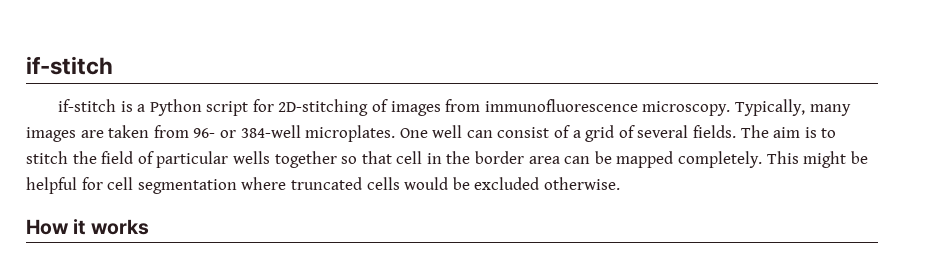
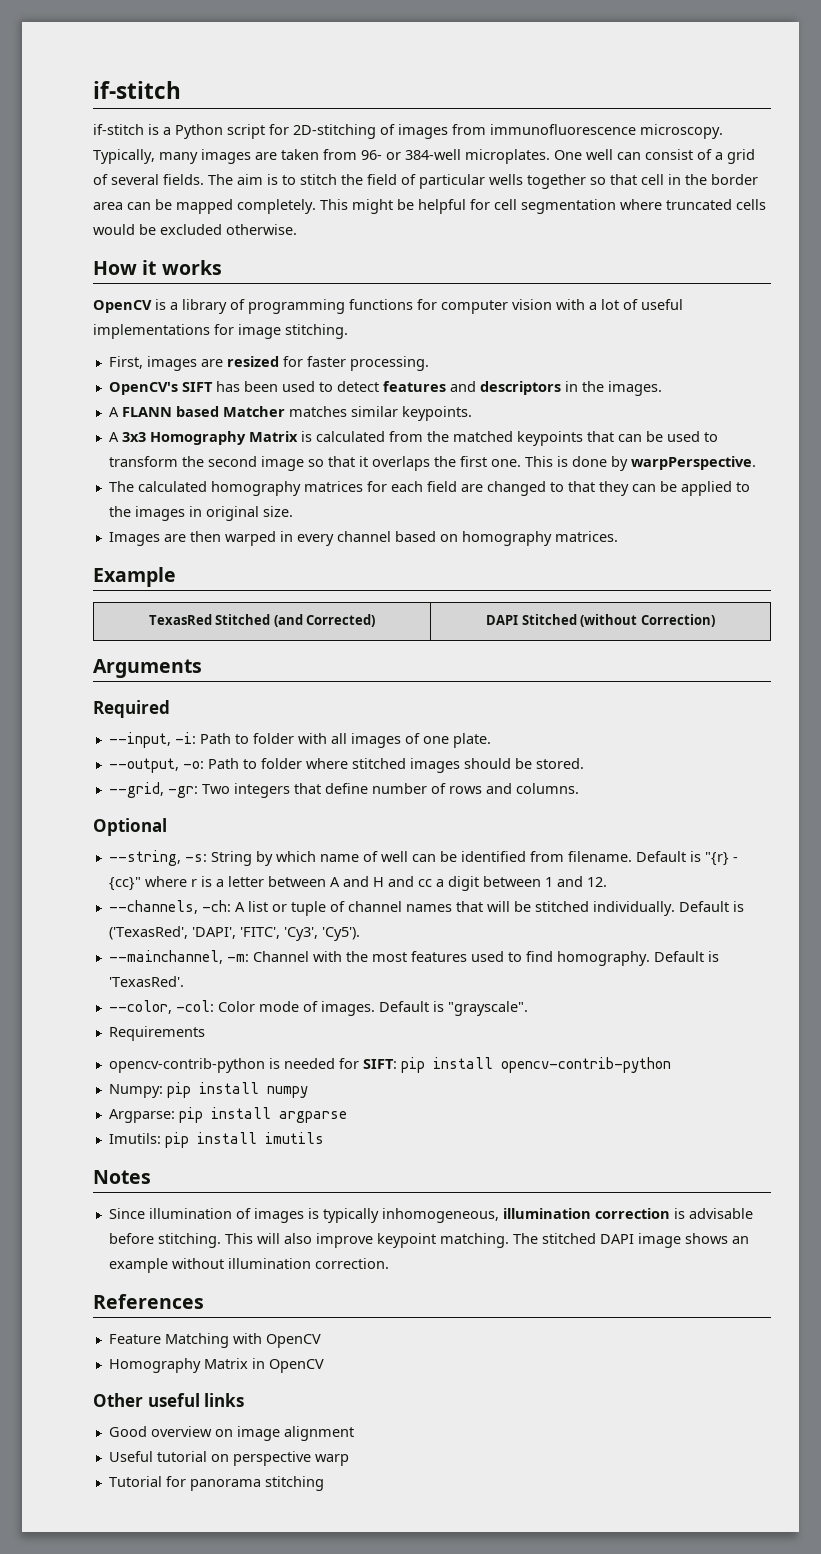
(149, 227) none -> [93,299,683,314] [93,324,348,339] [108,356,429,371] [108,381,662,396] [108,406,472,421] [108,431,718,446] [108,456,756,471] [108,481,750,496] [108,506,293,521] [108,531,618,546] [93,567,176,587] [148,614,376,627] [486,614,715,627] [93,659,202,678] [93,700,170,718] [108,732,491,748] [108,758,584,773] [108,782,579,798] [93,818,167,836] [108,850,738,866] [108,876,607,891] [108,900,744,916] [108,926,360,941] [108,950,719,966] [108,976,184,987] [108,1000,528,1016] [108,1026,205,1041] [108,1057,671,1073] [108,1082,308,1098] [108,1107,347,1123] [108,1132,324,1148] [93,1170,151,1184] [108,1208,753,1223] [108,1233,749,1248] [108,1258,389,1273] [93,1294,204,1309] [108,1333,321,1348] [108,1358,324,1373] [93,1393,245,1407] [108,1426,354,1441] [108,1451,349,1466] [108,1476,324,1491] // OpenCV is a library of programming functions for computer vision with a lot of useful implementations for image stitching. // First, images are resized for faster processing. // OpenCV's SIFT has been used to detect features and descriptors in the images. // A FLANN based Matcher matches similar keypoints. // A 3x3 Homography Matrix is calculated from the matched keypoints that can be used to transform the second image so that it overlaps the first one. This is done by warpPerspective. // The calculated homography matrices for each field are changed to that they can be applied to the images in original size. // Images are then warped in every channel based on homography matrices. // Example // TexasRed Stitched (and Corrected) | DAPI Stitched (without Correction) // Arguments // Required // --input, -i: Path to folder with all images of one plate. // --output, -o: Path to folder where stitched images should be stored. // --grid, -gr: Two integers that define number of rows and columns. // Optional // --string, -s: String by which name of well can be identified from filename. Default is "{r} - {cc}" where r is a letter between A and H and cc a digit between 1 and 12. // --channels, -ch: A list or tuple of channel names that will be stitched individually. Default is ('TexasRed', 'DAPI', 'FITC', 'Cy3', 'Cy5'). // --mainchannel, -m: Channel with the most features used to find homography. Default is 'TexasRed'. // --color, -col: Color mode of images. Default is "grayscale". // Requirements // opencv-contrib-python is needed for SIFT: pip install opencv-contrib-python // Numpy: pip install numpy // Argparse: pip install argparse // Imutils: pip install imutils // Notes // Since illumination of images is typically inhomogeneous, illumination correction is advisable before stitching. This will also improve keypoint matching. The stitched DAPI image shows an example without illumination correction. // References // Feature Matching with OpenCV // Homography Matrix in OpenCV // Other useful links // Good overview on image alignment // Useful tutorial on perspective warp // Tutorial for panorama stitching

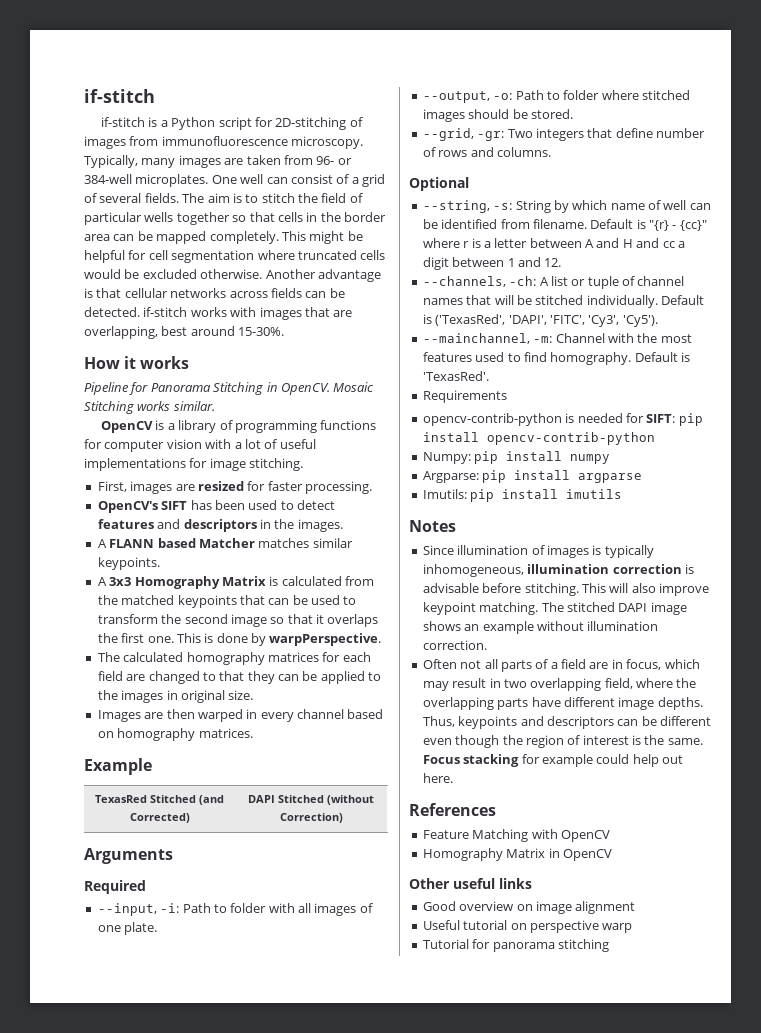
[641,174,664,185] cell -> [277,212,303,222] cells
[93,260,222,275] // How it works -> [265,269,381,282] [84,288,345,298] [84,307,353,320] [84,326,285,339] [84,356,190,369] [84,382,374,395] [84,401,215,414] Another advantage is that cellular networks across fields can be detected. if-stitch works with images that are overlapping, best around 15-30%. // How it works // Pipeline for Panorama Stitching in OpenCV. Mosaic Stitching works similar.
[108,1000,528,1016] // --color, -col: Color mode of images. Default is "grayscale". -> (489, 376) none
(389, 1263) none -> [422,659,700,672] [422,678,697,691] [422,697,703,710] [422,716,711,729] [422,735,703,748] [422,754,683,767] [422,773,453,783] // Often not all parts of a field are in focus, which may result in two overlapping field, where the overlapping parts have different image depths. Thus, keypoints and descriptors can be different even though the region of interest is the same. Focus stacking for example could help out here.

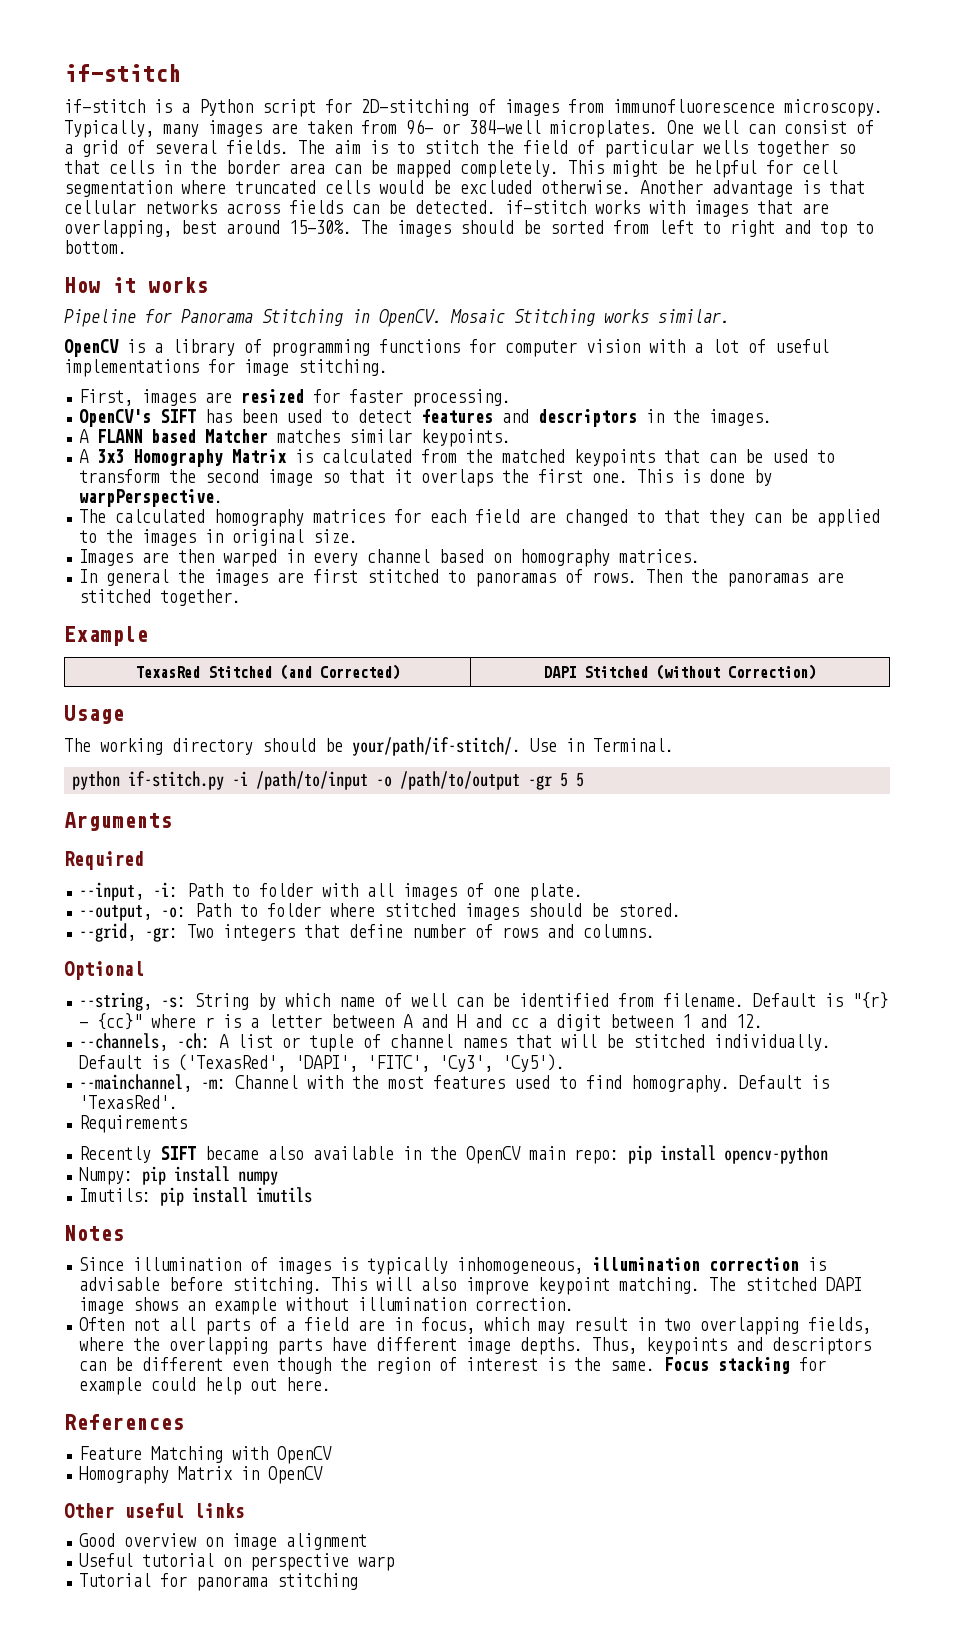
(285, 331) none -> [361,220,874,238] [64,240,127,254] The images should be sorted from left to right and top to bottom.
(253, 733) none -> [79,569,845,587] [79,589,242,606] // In general the images are first stitched to panoramas of rows. Then the panoramas are stitched together.
(343, 818) none -> [64,705,124,724] [64,737,674,756] [72,771,585,790] // Usage // The working directory should be your/path/if-stitch/. Use in Terminal. // python if-stitch.py -i /path/to/input -o /path/to/output -gr 5 5
[422,413,703,426] [422,432,655,445] opencv-contrib-python is needed for SIFT: pip install opencv-contrib-python -> [79,1145,829,1164] Recently SIFT became also available in the OpenCV main repo: pip install opencv-python
[422,470,643,483] // Argparse: pip install argparse -> (279, 1178) none
[604,678,633,689] field, -> [808,1317,872,1334] fields,

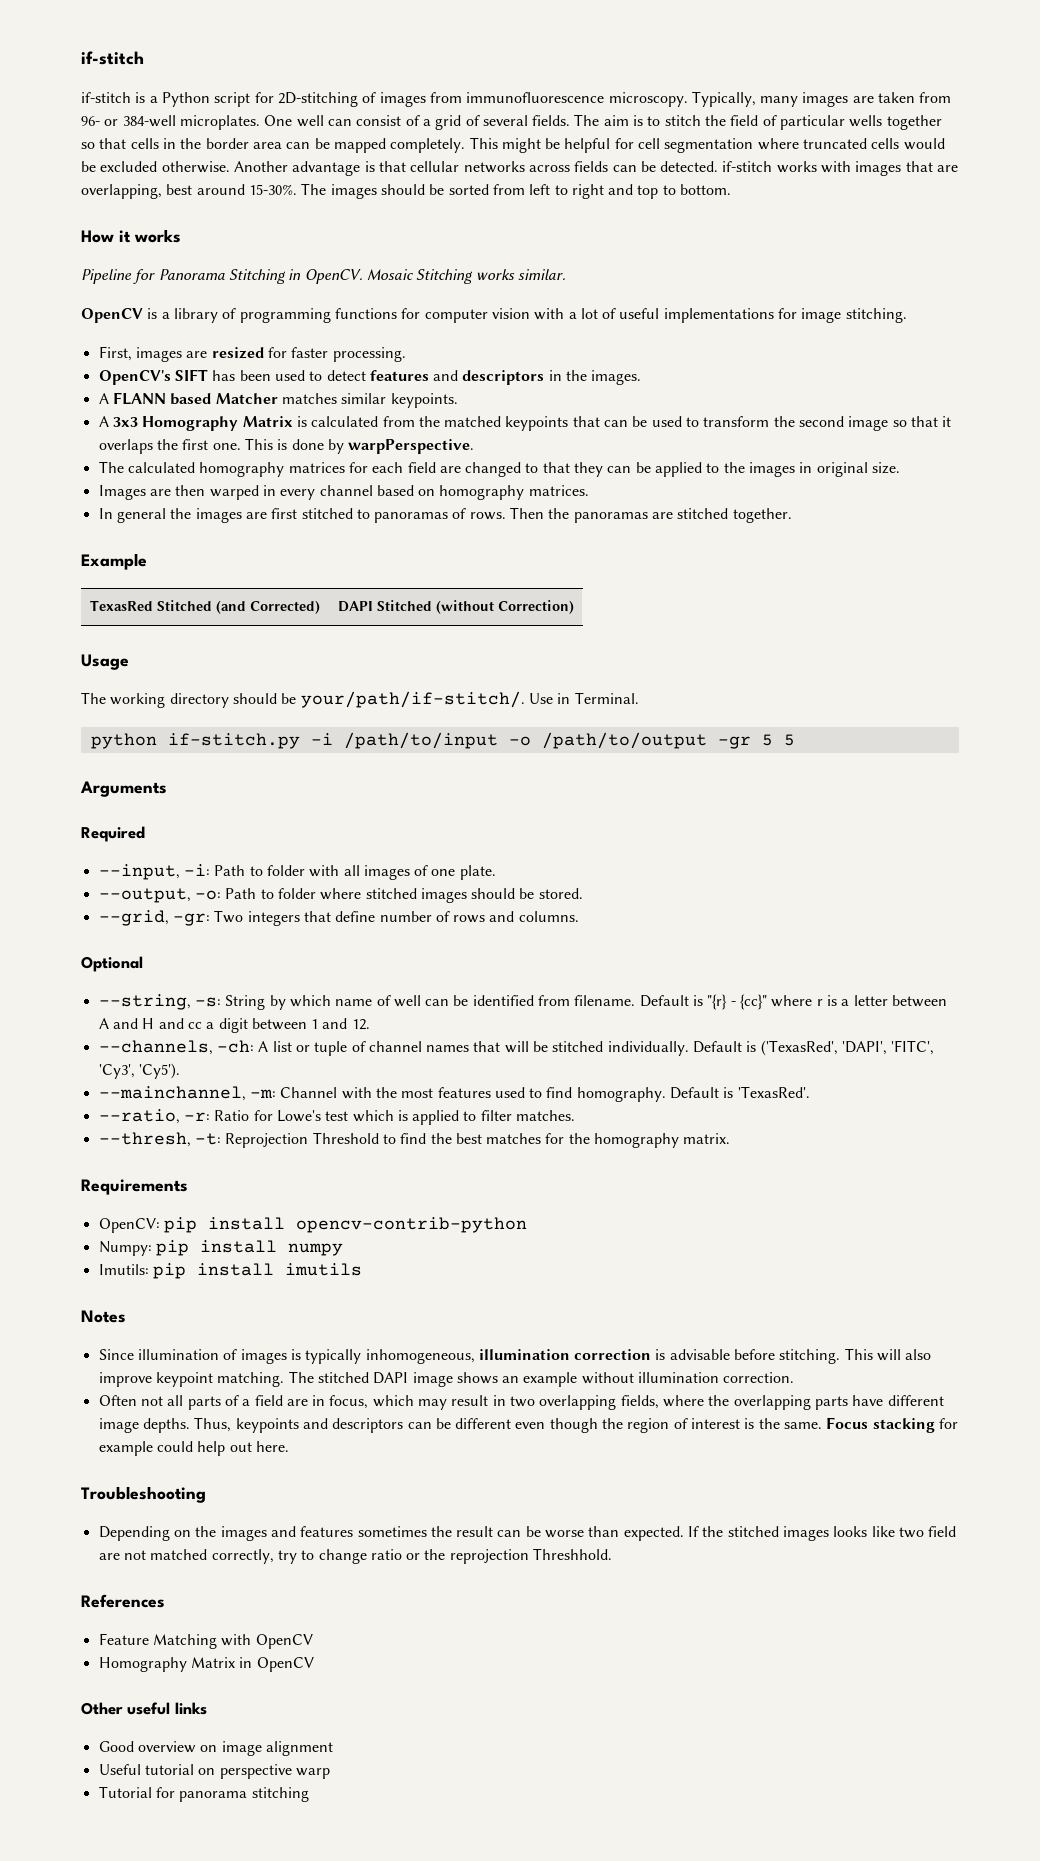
[79,1115,188,1133] [79,1145,829,1164] Requirements // Recently SIFT became also available in the OpenCV main repo: pip install opencv-python -> [98,1109,576,1125] [98,1132,731,1148] [81,1179,188,1195] [98,1217,527,1233] --ratio, -r: Ratio for Lowe's test which is applied to filter matches. // --thresh, -t: Reprojection Threshold to find the best matches for the homography matrix. // Requirements // OpenCV: pip install opencv-contrib-python
(332, 1384) none -> [81,1486,206,1503] [98,1526,957,1541] [98,1548,613,1564] // Troubleshooting // Depending on the images and features sometimes the result can be worse than expected. If the stitched images looks like two field are not matched correctly, try to change ratio or the reprojection Threshhold.

